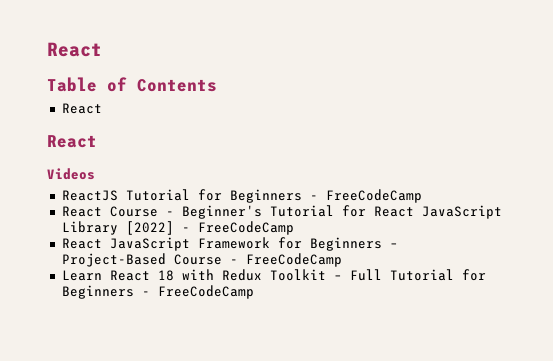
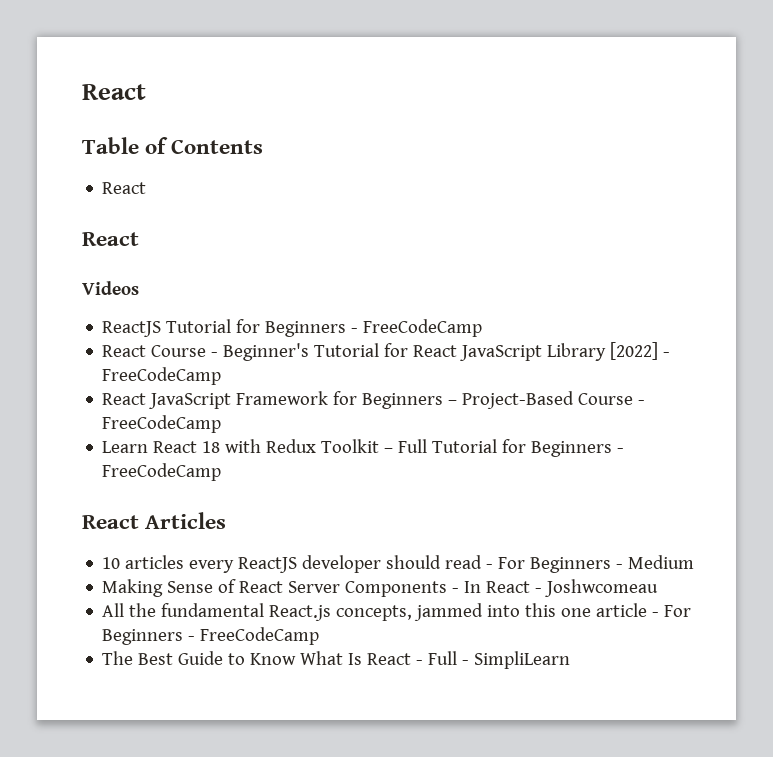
(254, 292) none -> [82,512,227,529] [102,555,695,573] [102,579,659,597] [102,603,692,621] [102,627,320,645] [102,651,571,669] // React Articles // 10 articles every ReactJS developer should read - For Beginners - Medium // Making Sense of React Server Components - In React - Joshwcomeau // All the fundamental React.js concepts, jammed into this one article - For Beginners - FreeCodeCamp // The Best Guide to Know What Is React - Full - SimpliLearn

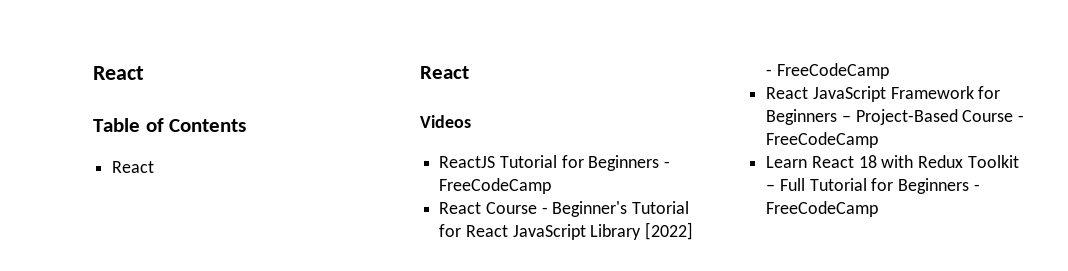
[82,512,227,529] [102,555,695,573] [102,579,659,597] [102,603,692,621] [102,627,320,645] [102,651,571,669] // React Articles // 10 articles every ReactJS developer should read - For Beginners - Medium // Making Sense of React Server Components - In React - Joshwcomeau // All the fundamental React.js concepts, jammed into this one article - For Beginners - FreeCodeCamp // The Best Guide to Know What Is React - Full - SimpliLearn -> (879, 209) none

